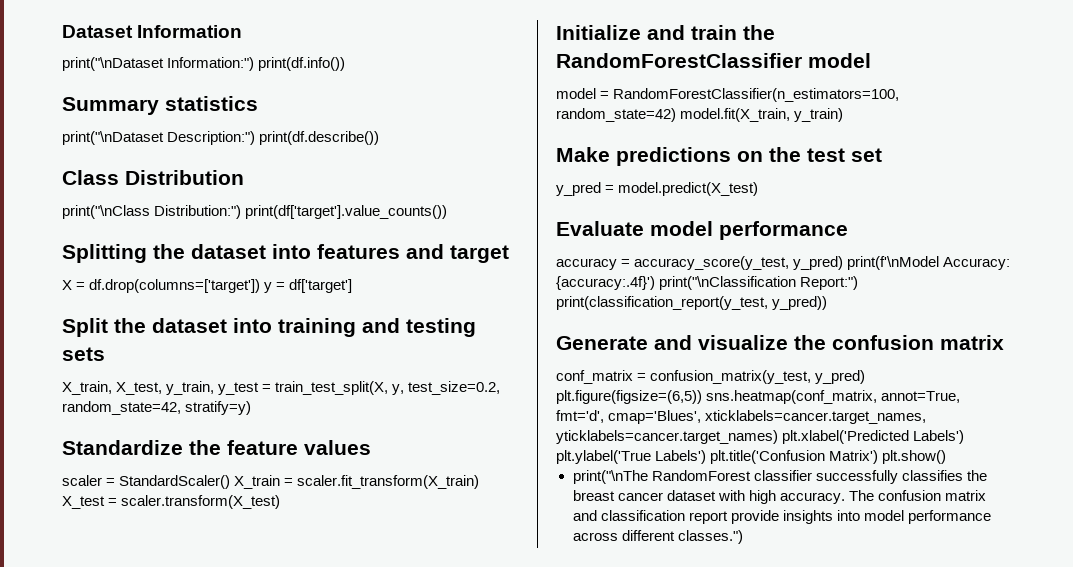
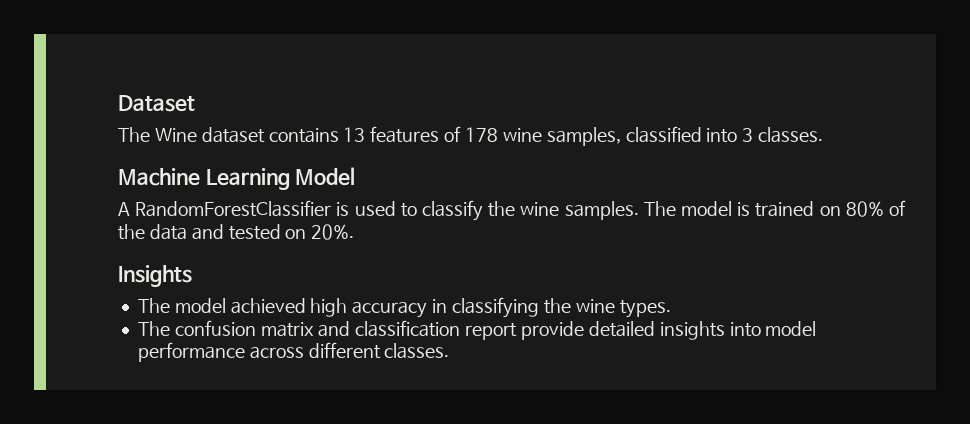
[137,25,243,38] [62,57,346,71] [62,96,258,115] [62,131,380,145] [62,170,244,185] [62,205,448,219] [62,244,509,263] [62,279,353,293] [62,318,476,337] [62,347,105,361] [62,381,501,395] [62,401,252,415] [62,440,371,455] [62,475,480,489] [62,495,281,509] [556,25,775,40] [556,53,871,68] [556,88,900,102] [556,108,844,122] [556,147,882,166] [556,182,759,196] [556,221,848,240] [556,256,1011,270] [556,276,859,290] [556,296,828,310] [556,335,1004,350] [556,370,866,384] [556,390,961,404] [556,410,927,424] [556,430,965,444] [556,450,947,464] [572,470,987,484] [572,490,845,504] Information // print("\nDataset Information:") print(df.info()) // Summary statistics // print("\nDataset Description:") print(df.describe()) // Class Distribution // print("\nClass Distribution:") print(df['target'].value_counts()) // Splitting the dataset into features and target // X = df.drop(columns=['target']) y = df['target'] // Split the dataset into training and testing sets // X_train, X_test, y_train, y_test = train_test_split(X, y, test_size=0.2, random_state=42, stratify=y) // Standardize the feature values // scaler = StandardScaler() X_train = scaler.fit_transform(X_train) X_test = scaler.transform(X_test) // Initialize and train the RandomForestClassifier model // model = RandomForestClassifier(n_estimators=100, random_state=42) model.fit(X_train, y_train) // Make predictions on the test set // y_pred = model.predict(X_test) // Evaluate model performance // accuracy = accuracy_score(y_test, y_pred) print(f'\nModel Accuracy: {accuracy:.4f}') print("\nClassification Report:") print(classification_report(y_test, y_pred)) // Generate and visualize the confusion matrix // conf_matrix = confusion_matrix(y_test, y_pred) plt.figure(figsize=(6,5)) sns.heatmap(conf_matrix, annot=True, fmt='d', cmap='Blues', xticklabels=cancer.target_names, yticklabels=cancer.target_names) plt.xlabel('Predicted Labels') plt.ylabel('True Labels') plt.title('Confusion Matrix') plt.show() // print("\nThe RandomForest classifier successfully classifies the breast cancer dataset with high accuracy. -> [118,126,824,146] [118,167,356,190] [118,200,906,221] [118,224,355,240] [118,265,192,287] [137,297,671,318] // The Wine dataset contains 13 features of 178 wine samples, classified into 3 classes. // Machine Learning Model // A RandomForestClassifier is used to classify the wine samples. The model is trained on 80% of the data and tested on 20%. // Insights // The model achieved high accuracy in classifying the wine types. //
(779, 517) none -> [588,321,655,337] detailed
[677,530,743,544] classes.") -> [384,343,450,359] classes.

